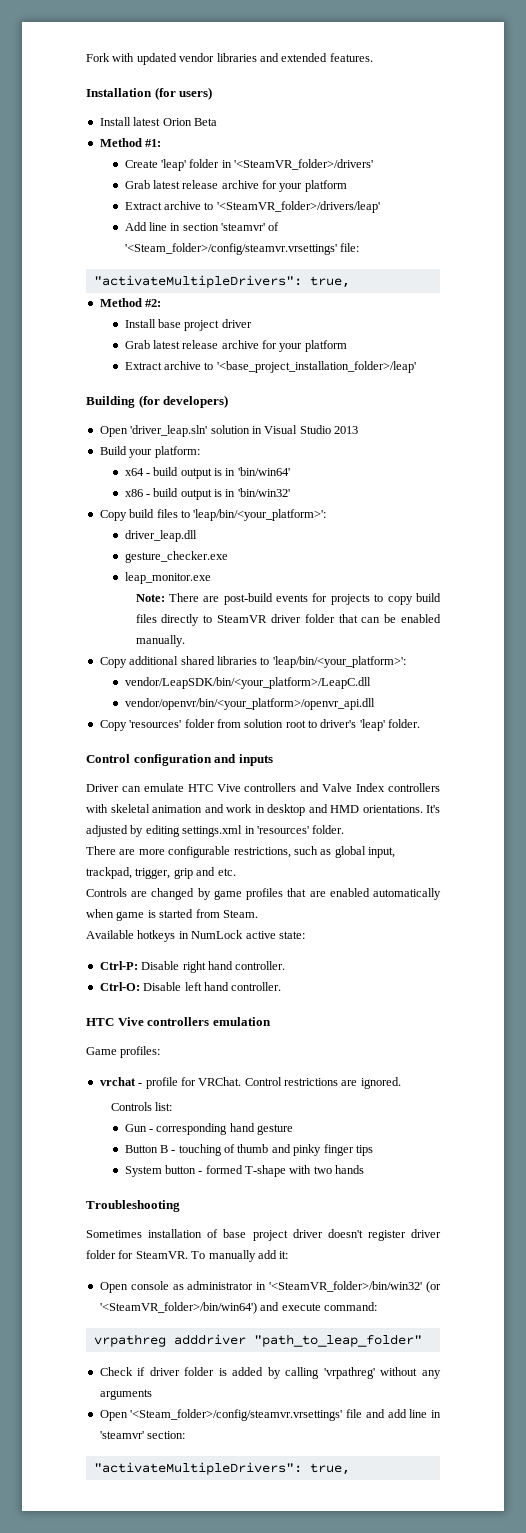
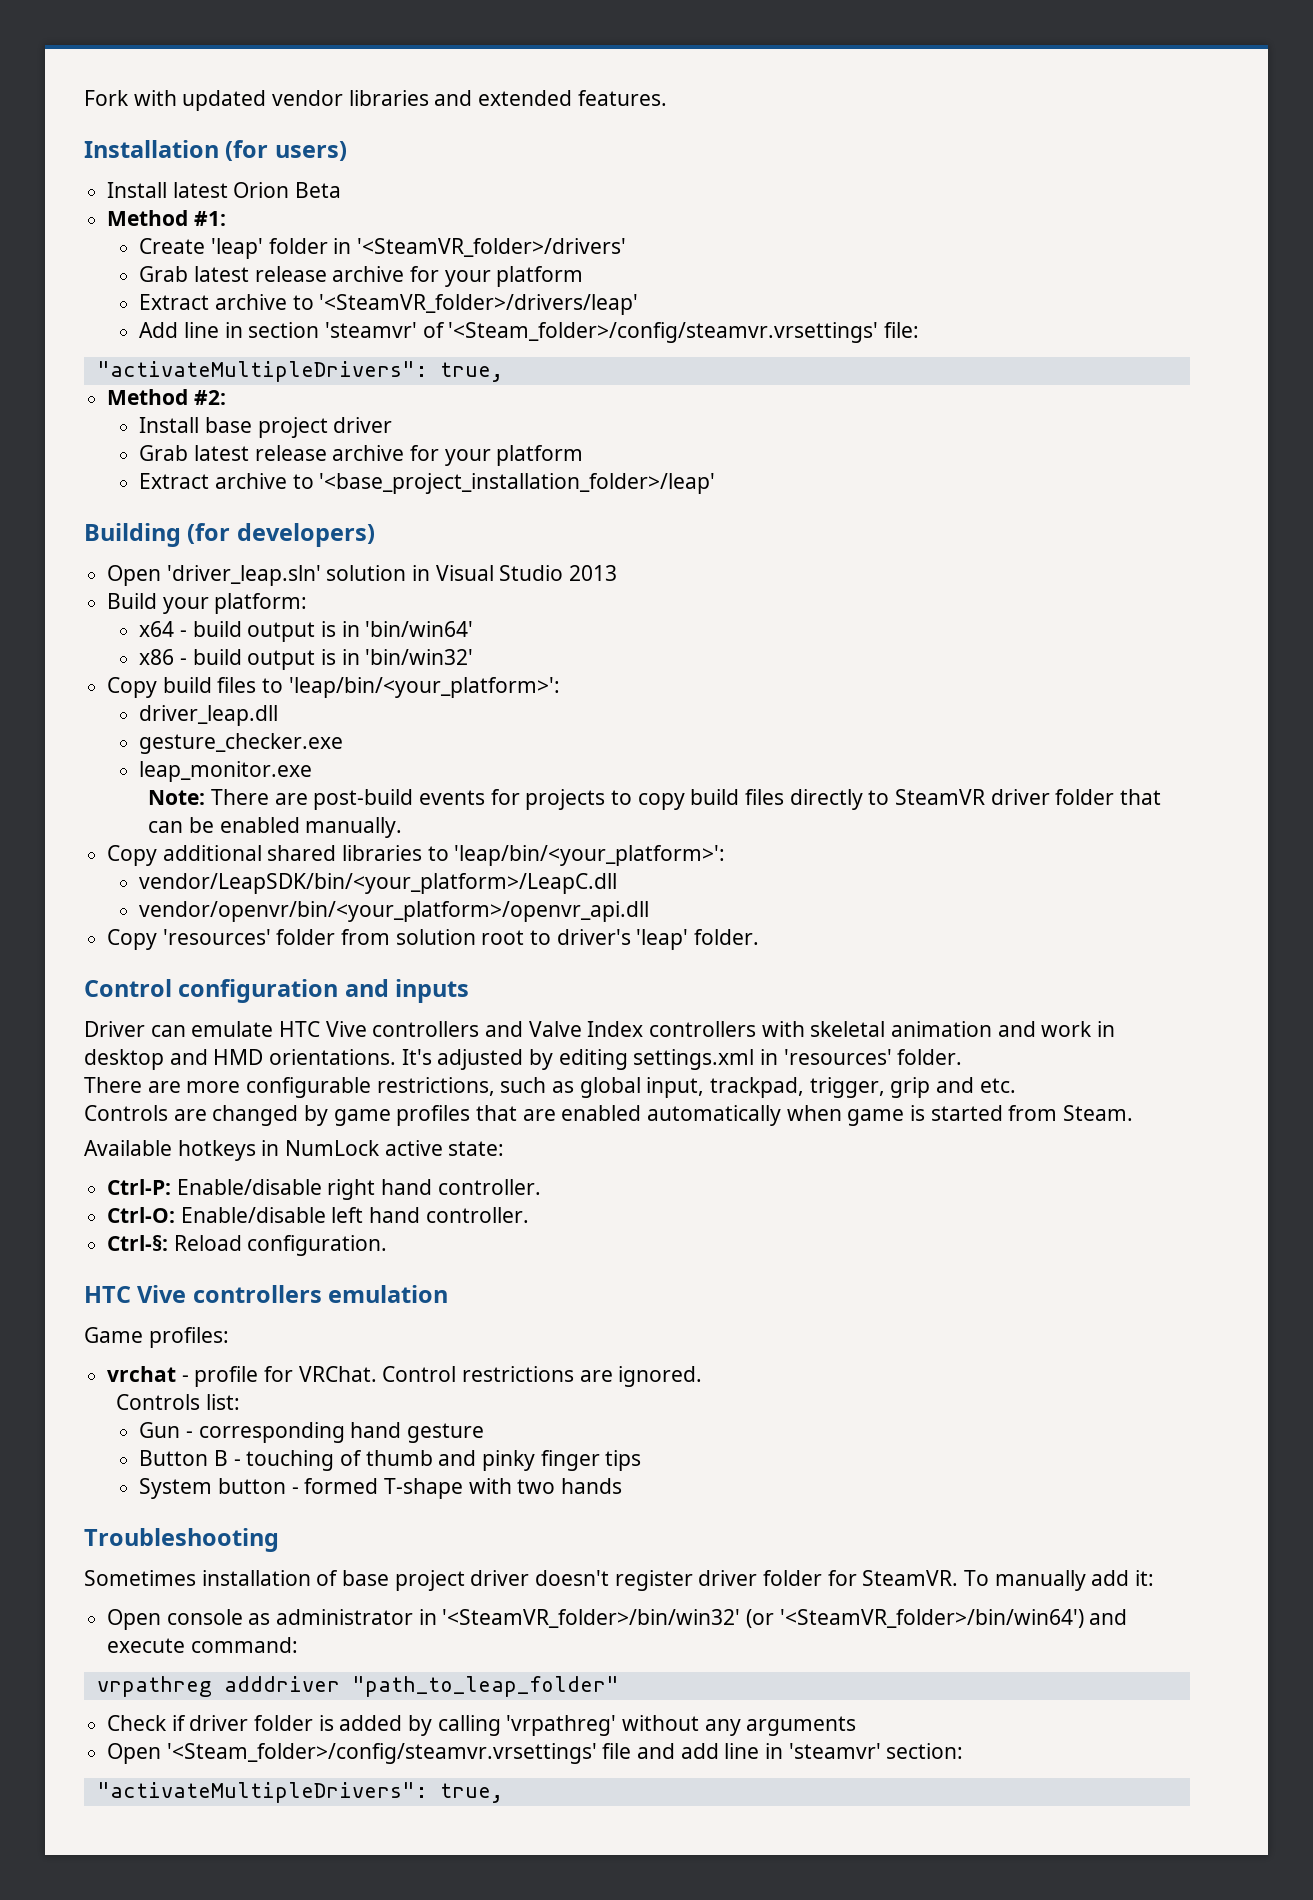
[141,961,180,970] Disable -> [176,1179,322,1195] Enable/disable
[143,982,182,991] Disable -> [180,1207,326,1223] Enable/disable
(282, 986) none -> [107,1235,388,1256] // Ctrl-§: Reload configuration.

